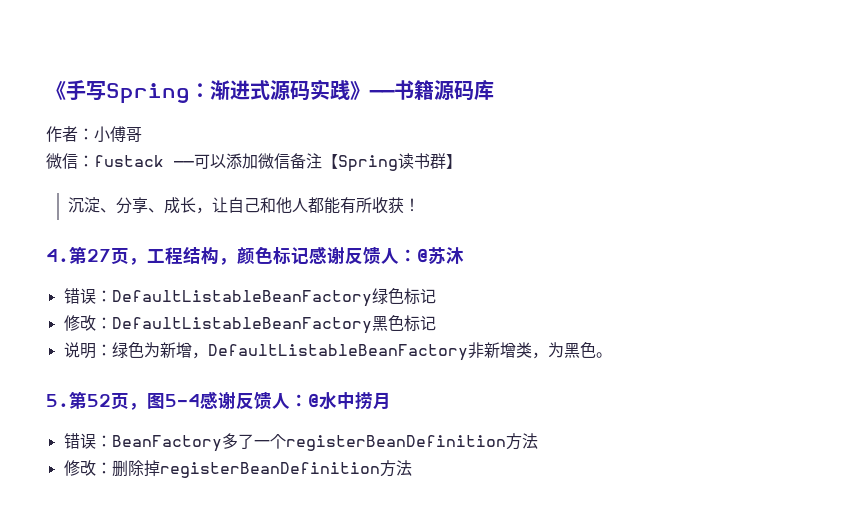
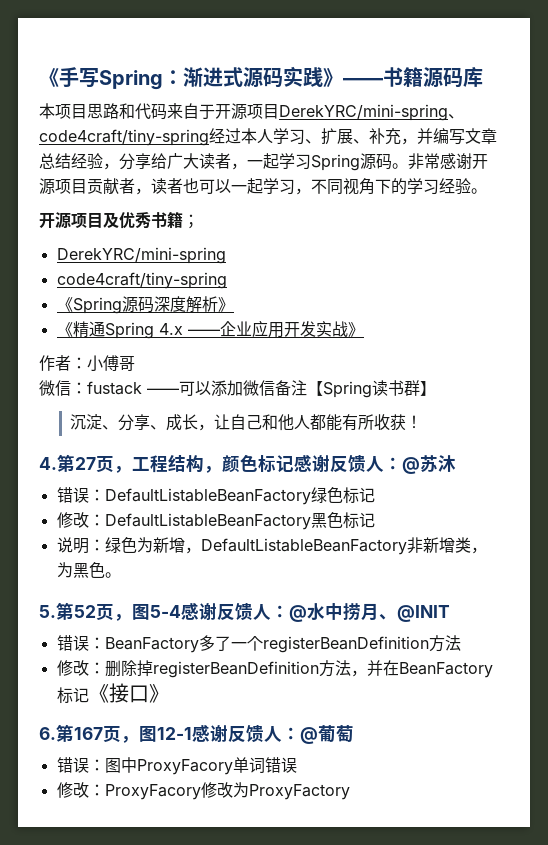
(494, 90) none -> [39,103,464,121] [39,128,497,146] [39,153,488,171] [39,178,487,195] [39,211,199,229] [56,247,226,264] [56,272,227,289] [56,296,234,314] [56,320,364,339] // 本项目思路和代码来自于开源项目DerekYRC/mini-spring、code4craft/tiny-spring经过本人学习、扩展、补充，并编写文章总结经验，分享给广大读者，一起学习Spring源码。非常感谢开源项目贡献者，读者也可以一起学习，不同视角下的学习经验。 // 开源项目及优秀书籍； // DerekYRC/mini-spring // code4craft/tiny-spring // 《Spring源码深度解析》 // 《精通Spring 4.x ——企业应用开发实战》
(391, 401) none -> [379,605,450,622] 、@INIT
(412, 468) none -> [350,660,493,678] [56,683,169,704] [39,724,354,744] [56,757,297,775] [56,782,350,800] ，并在BeanFactory标记《接口》 // 6.第167页，图12-1感谢反馈人：@葡萄 // 错误：图中ProxyFacory单词错误 // 修改：ProxyFacory修改为ProxyFactory

